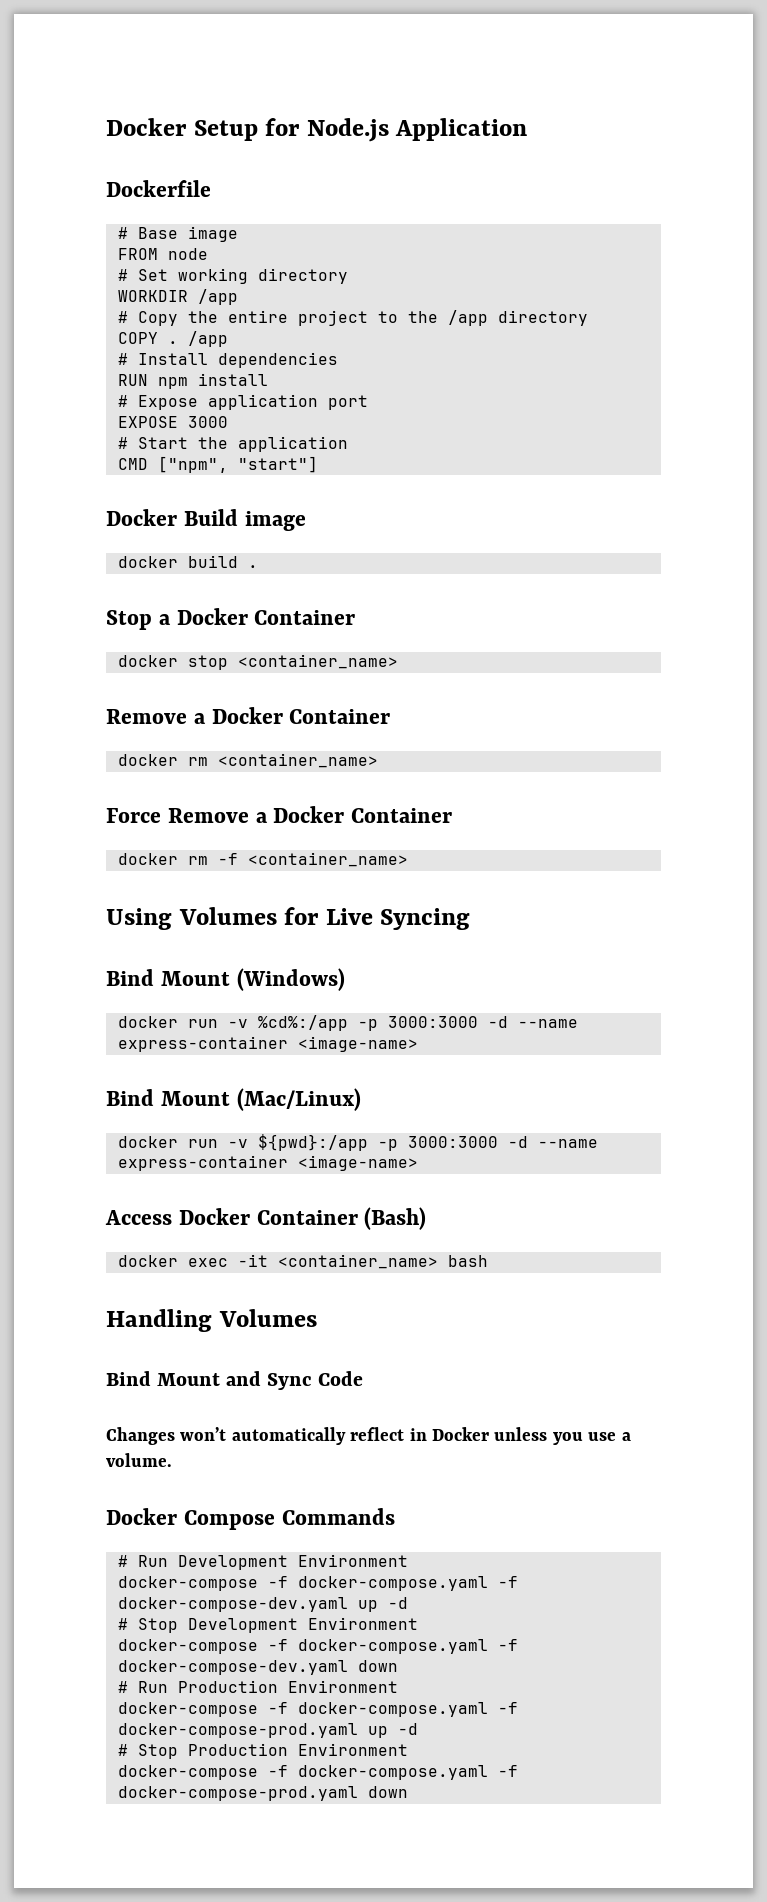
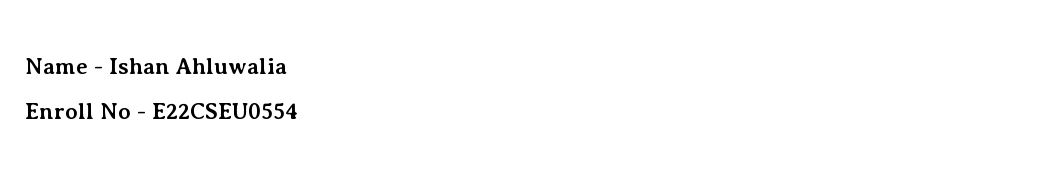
[106,118,528,142] [106,180,211,197] [118,226,238,242] [118,248,208,260] [118,268,348,284] [118,289,238,305] [118,310,588,326] [118,331,228,347] [118,352,338,368] [118,373,268,389] [118,394,368,410] [118,416,228,428] [118,436,348,452] [118,456,318,473] [106,509,306,531] [118,555,258,568] [106,608,356,630] [118,654,398,670] [106,707,391,724] [118,753,378,768] [106,806,452,823] [118,852,408,867] [106,907,471,930] [106,968,345,991] [118,1015,578,1031] [118,1036,418,1052] [106,1088,361,1111] [118,1134,598,1151] [118,1155,418,1171] [105,1207,427,1230] [118,1254,488,1269] [106,1309,317,1332] [106,1371,364,1390] [106,1427,631,1445] [106,1453,172,1467] [106,1508,395,1530] [118,1554,408,1570] [118,1576,518,1591] [118,1597,408,1612] [118,1617,418,1633] [118,1639,518,1654] [118,1660,398,1675] [118,1680,398,1693] [118,1702,518,1717] [118,1723,418,1738] [118,1743,408,1759] [118,1765,518,1780] [118,1786,408,1801] Docker Setup for Node.js Application // Dockerfile // # Base image // FROM node // # Set working directory // WORKDIR /app // # Copy the entire project to the /app directory // COPY . /app // # Install dependencies // RUN npm install // # Expose application port // EXPOSE 3000 // # Start the application // CMD ["npm", "start"] // Docker Build image // docker build . // Stop a Docker Container // docker stop <container_name> // Remove a Docker Container // docker rm <container_name> // Force Remove a Docker Container // docker rm -f <container_name> // Using Volumes for Live Syncing // Bind Mount (Windows) // docker run -v %cd%:/app -p 3000:3000 -d --name express-container <image-name> // Bind Mount (Mac/Linux) // docker run -v ${pwd}:/app -p 3000:3000 -d --name express-container <image-name> // Access Docker Container (Bash) // docker exec -it <container_name> bash // Handling Volumes // Bind Mount and Sync Code // Changes won’t automatically reflect in Docker unless you use a volume. // Docker Compose Commands // # Run Development Environment // docker-compose -f docker-compose.yaml -f docker-compose-dev.yaml up -d // # Stop Development Environment // docker-compose -f docker-compose.yaml -f docker-compose-dev.yaml down // # Run Production Environment // docker-compose -f docker-compose.yaml -f docker-compose-prod.yaml up -d // # Stop Production Environment // docker-compose -f docker-compose.yaml -f docker-compose-prod.yaml down -> [25,58,288,74] [25,103,299,119] Name - Ishan Ahluwalia // Enroll No - E22CSEU0554

